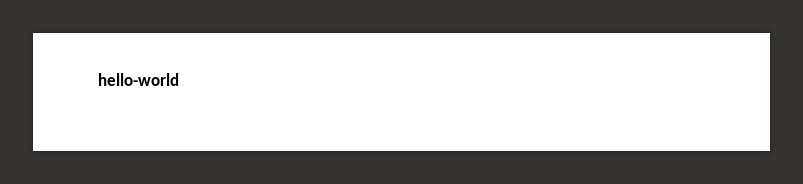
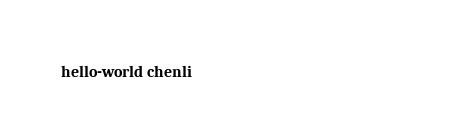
(179, 79) none -> [147,65,193,77] chenli

